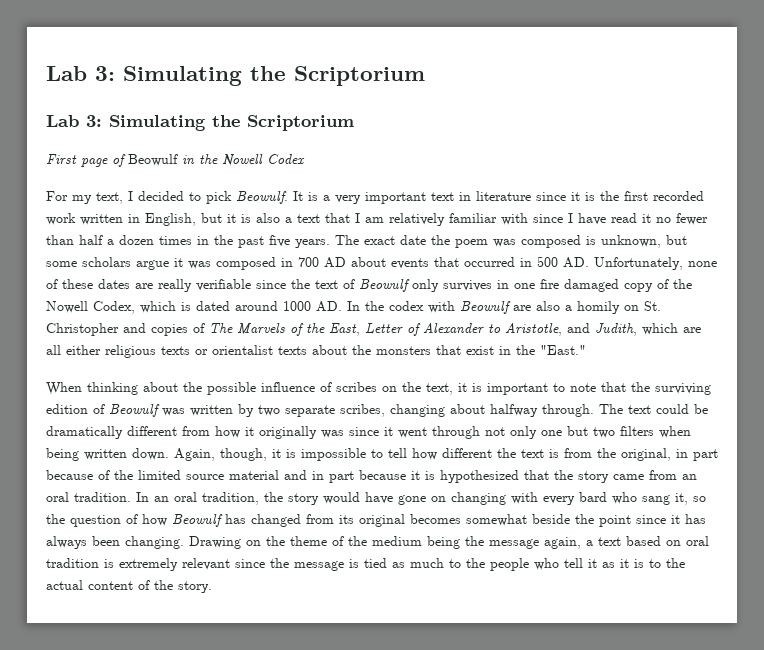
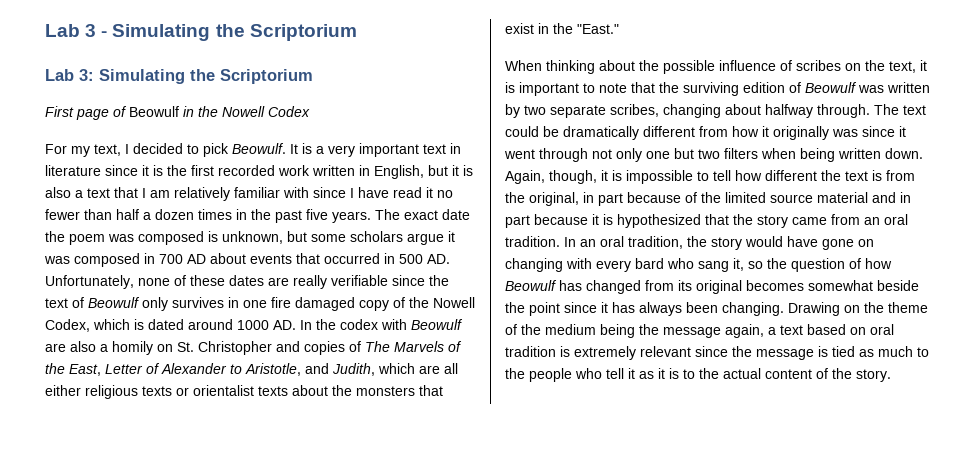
[46,66,115,81] Lab 3: -> [45,24,108,37] Lab 3 -

